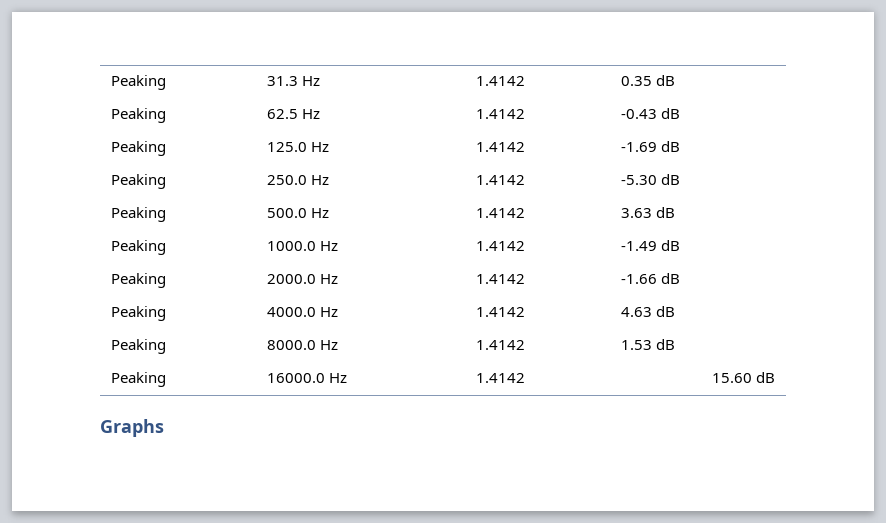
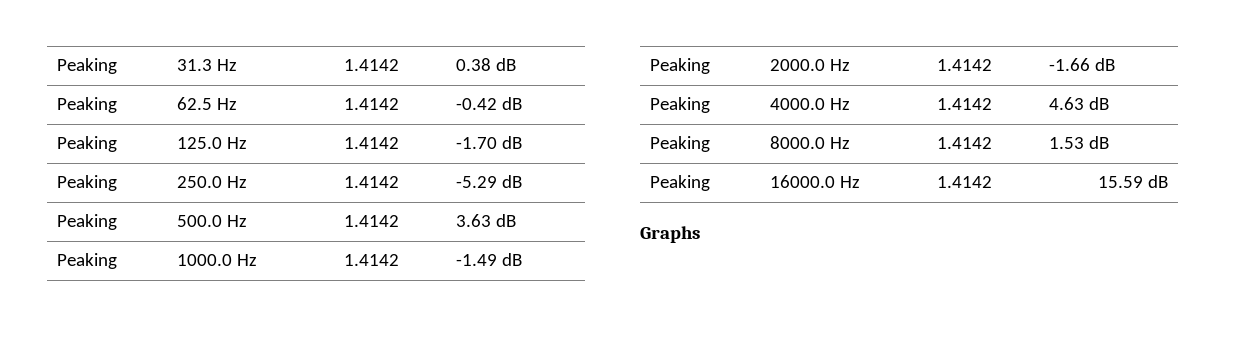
[621,76,653,86] 0.35 -> [455,58,491,71] 0.38
[621,109,658,119] -0.43 -> [455,98,497,110] -0.42
[621,142,658,152] -1.69 -> [455,137,497,149] -1.70
[621,175,658,185] -5.30 -> [455,176,497,188] -5.29
[711,373,752,383] 15.60 -> [1098,176,1144,188] 15.59

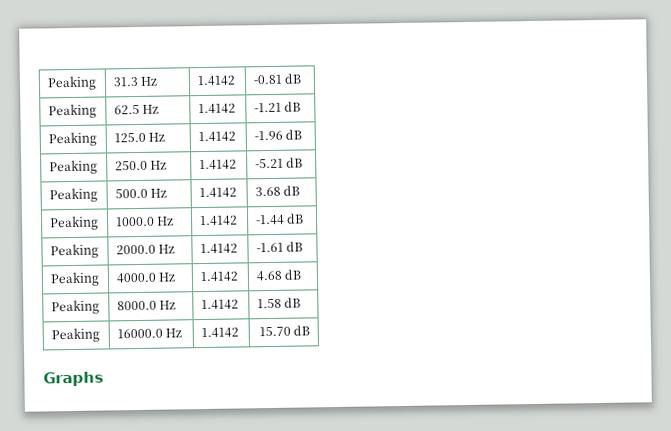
[455,58,491,71] 0.38 -> [252,74,282,85] -0.81
[455,98,497,110] -0.42 -> [253,102,282,113] -1.21
[455,137,497,149] -1.70 -> [253,130,283,141] -1.96
[455,176,497,188] -5.29 -> [254,158,284,169] -5.21
[455,214,491,227] 3.63 -> [254,186,281,197] 3.68
[455,254,497,266] -1.49 -> [254,214,285,226] -1.44
[1048,58,1090,71] -1.66 -> [255,242,284,253] -1.61
[1048,97,1084,110] 4.63 -> [255,270,282,282] 4.68
[1048,137,1084,149] 1.53 -> [256,298,282,309] 1.58
[1098,176,1144,188] 15.59 -> [258,326,291,337] 15.70

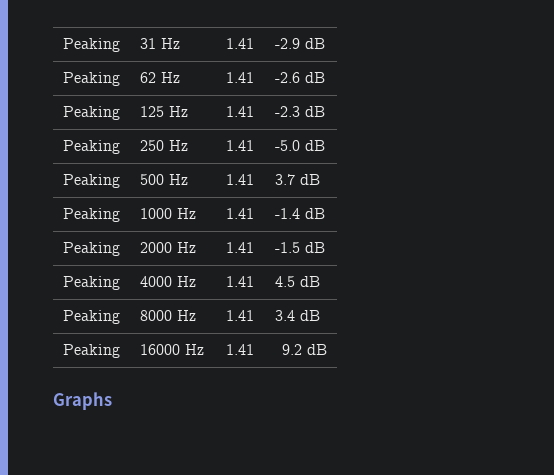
[46,75,97,91] [112,76,159,87] [196,75,236,87] [252,73,302,85] [47,103,97,119] [113,104,160,115] [197,103,236,115] [253,101,302,113] [47,131,97,147] [113,132,166,143] [197,131,236,143] [253,129,303,141] [48,159,98,175] [114,160,168,171] [198,159,237,171] [254,157,304,169] [48,187,98,203] [114,188,168,199] [198,187,237,199] [254,185,301,197] [48,215,99,231] [115,216,175,227] [198,215,238,227] [254,213,305,226] [49,243,99,259] [115,244,176,255] [199,243,238,255] [255,241,304,253] [49,271,100,287] [115,272,176,284] [199,271,238,283] [255,269,302,282] [50,299,100,315] [116,300,177,311] [200,299,239,311] [256,297,302,309] [50,327,100,343] [116,328,183,339] [200,327,239,339] [258,326,291,337] Peaking | 31.3 Hz | 1.4142 | -0.81 dB // Peaking | 62.5 Hz | 1.4142 | -1.21 dB // Peaking | 125.0 Hz | 1.4142 | -1.96 dB // Peaking | 250.0 Hz | 1.4142 | -5.21 dB // Peaking | 500.0 Hz | 1.4142 | 3.68 dB // Peaking | 1000.0 Hz | 1.4142 | -1.44 dB // Peaking | 2000.0 Hz | 1.4142 | -1.61 dB // Peaking | 4000.0 Hz | 1.4142 | 4.68 dB // Peaking | 8000.0 Hz | 1.4142 | 1.58 dB // Peaking | 16000.0 Hz | 1.4142 | 15.70 -> [62,38,120,52] [139,38,180,49] [225,38,254,49] [274,38,325,49] [62,72,120,86] [139,72,180,83] [225,72,254,83] [274,72,325,83] [62,106,120,120] [139,106,188,117] [225,106,254,117] [274,106,325,117] [62,140,120,154] [139,140,188,151] [225,140,254,151] [274,140,325,151] [62,174,120,188] [139,174,188,185] [225,174,254,185] [274,174,320,185] [62,208,120,222] [139,208,196,219] [225,208,254,219] [274,208,325,219] [62,242,120,256] [139,242,196,253] [225,242,254,253] [274,242,325,253] [62,276,120,290] [139,276,196,287] [225,276,254,287] [274,276,320,287] [62,310,120,324] [139,310,196,321] [225,310,254,321] [274,310,320,321] [62,344,120,358] [139,344,204,355] [225,344,254,355] [282,344,303,355] Peaking | 31 Hz | 1.41 | -2.9 dB // Peaking | 62 Hz | 1.41 | -2.6 dB // Peaking | 125 Hz | 1.41 | -2.3 dB // Peaking | 250 Hz | 1.41 | -5.0 dB // Peaking | 500 Hz | 1.41 | 3.7 dB // Peaking | 1000 Hz | 1.41 | -1.4 dB // Peaking | 2000 Hz | 1.41 | -1.5 dB // Peaking | 4000 Hz | 1.41 | 4.5 dB // Peaking | 8000 Hz | 1.41 | 3.4 dB // Peaking | 16000 Hz | 1.41 | 9.2

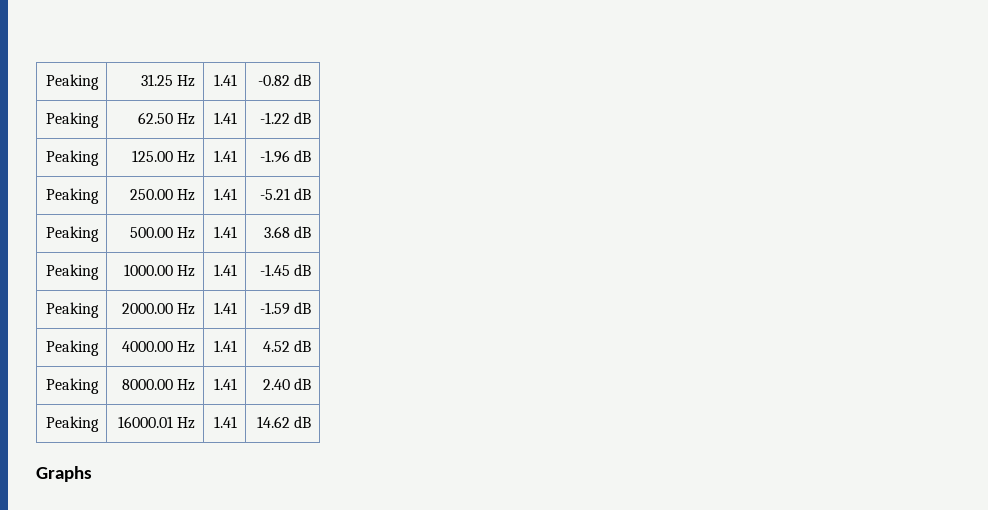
[62,38,120,52] [139,38,180,49] [225,38,254,49] [274,38,325,49] [62,72,120,86] [139,72,180,83] [225,72,254,83] [274,72,325,83] [62,106,120,120] [139,106,188,117] [225,106,254,117] [274,106,325,117] [62,140,120,154] [139,140,188,151] [225,140,254,151] [274,140,325,151] [62,174,120,188] [139,174,188,185] [225,174,254,185] [274,174,320,185] [62,208,120,222] [139,208,196,219] [225,208,254,219] [274,208,325,219] [62,242,120,256] [139,242,196,253] [225,242,254,253] [274,242,325,253] [62,276,120,290] [139,276,196,287] [225,276,254,287] [274,276,320,287] [62,310,120,324] [139,310,196,321] [225,310,254,321] [274,310,320,321] [62,344,120,358] [139,344,204,355] [225,344,254,355] [282,344,303,355] Peaking | 31 Hz | 1.41 | -2.9 dB // Peaking | 62 Hz | 1.41 | -2.6 dB // Peaking | 125 Hz | 1.41 | -2.3 dB // Peaking | 250 Hz | 1.41 | -5.0 dB // Peaking | 500 Hz | 1.41 | 3.7 dB // Peaking | 1000 Hz | 1.41 | -1.4 dB // Peaking | 2000 Hz | 1.41 | -1.5 dB // Peaking | 4000 Hz | 1.41 | 4.5 dB // Peaking | 8000 Hz | 1.41 | 3.4 dB // Peaking | 16000 Hz | 1.41 | 9.2 -> [46,74,100,90] [140,74,196,87] [214,74,238,86] [257,74,312,86] [46,112,100,128] [137,112,196,125] [214,112,238,124] [259,112,312,124] [46,150,100,166] [131,150,196,163] [214,150,238,162] [259,150,312,163] [46,188,100,204] [129,189,196,201] [214,188,238,200] [259,188,312,200] [46,226,100,242] [129,227,196,239] [214,226,238,238] [263,226,312,238] [46,264,100,280] [123,264,196,277] [214,264,238,276] [259,264,312,276] [46,302,100,318] [121,303,196,315] [214,302,238,314] [259,302,312,315] [46,340,100,356] [121,341,196,353] [214,340,238,352] [262,340,312,352] [46,378,100,394] [121,379,196,391] [214,378,238,390] [262,378,312,390] [46,416,100,432] [117,416,196,429] [214,416,238,428] [256,416,290,428] Peaking | 31.25 Hz | 1.41 | -0.82 dB // Peaking | 62.50 Hz | 1.41 | -1.22 dB // Peaking | 125.00 Hz | 1.41 | -1.96 dB // Peaking | 250.00 Hz | 1.41 | -5.21 dB // Peaking | 500.00 Hz | 1.41 | 3.68 dB // Peaking | 1000.00 Hz | 1.41 | -1.45 dB // Peaking | 2000.00 Hz | 1.41 | -1.59 dB // Peaking | 4000.00 Hz | 1.41 | 4.52 dB // Peaking | 8000.00 Hz | 1.41 | 2.40 dB // Peaking | 16000.01 Hz | 1.41 | 14.62

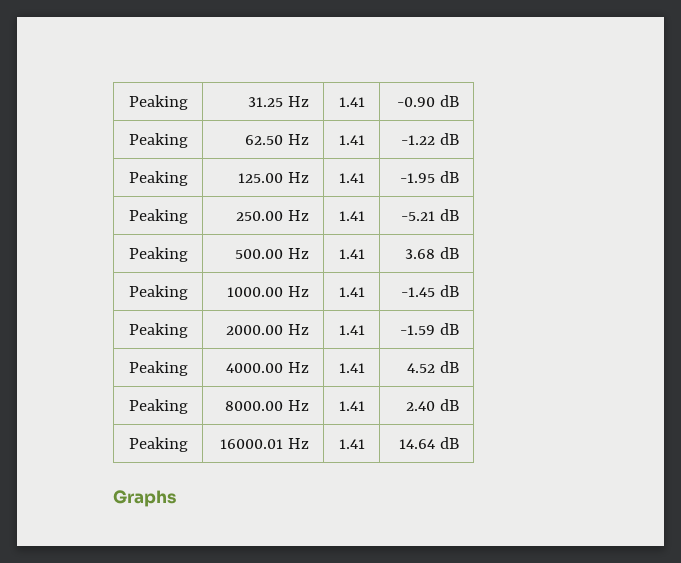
[257,75,290,86] -0.82 -> [397,97,436,107] -0.90
[259,150,290,163] -1.96 -> [400,173,436,183] -1.95
[256,416,290,428] 14.62 -> [399,439,436,449] 14.64

